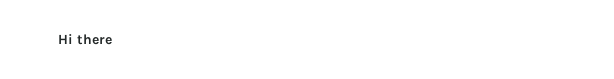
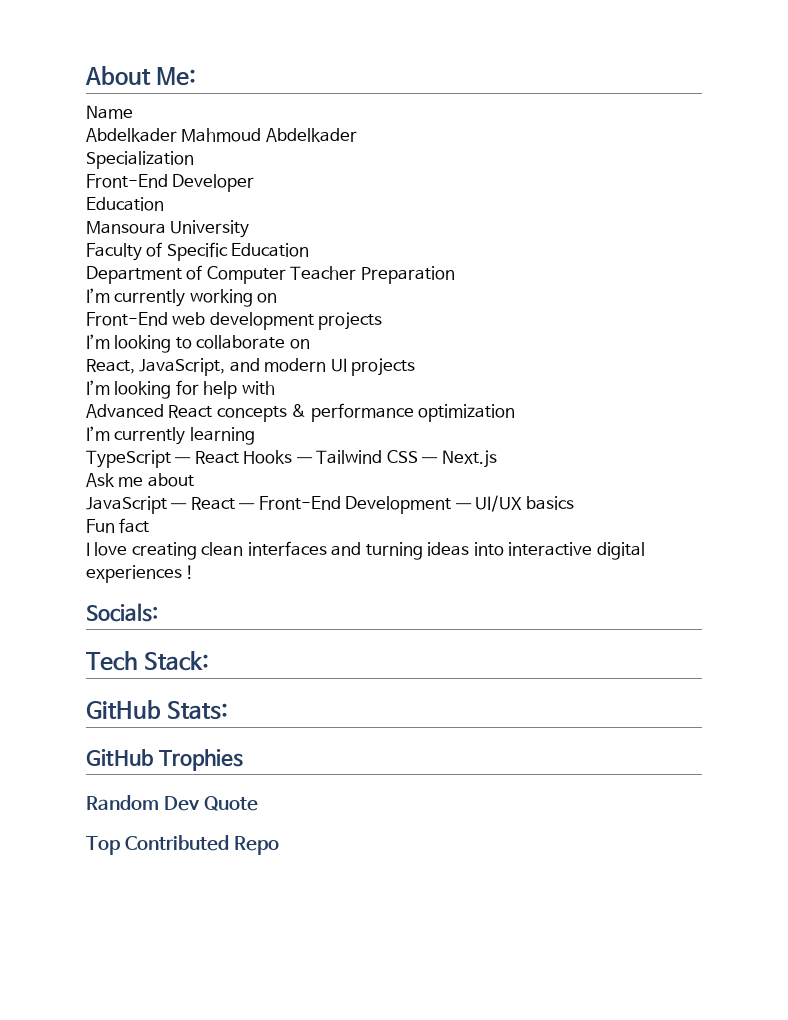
[58,34,112,45] Hi there -> [85,66,197,86] [86,105,133,119] [86,128,357,142] [86,151,194,169] [86,174,255,192] [86,197,164,211] [86,220,250,238] [86,242,310,261] [86,265,455,284] [86,288,278,307] [86,312,383,330] [86,334,310,353] [86,358,416,376] [86,380,275,399] [86,403,516,422] [86,426,255,445] [86,450,497,468] [86,473,194,487] [86,495,574,514] [86,518,150,533] [86,541,645,560] [86,565,195,583] [86,603,158,622] [86,651,210,671] [86,700,229,720] [86,749,243,771] [86,795,258,811] [86,835,279,855] About Me: // Name // Abdelkader Mahmoud Abdelkader // Specialization // Front-End Developer // Education // Mansoura University // Faculty of Specific Education // Department of Computer Teacher Preparation // I’m currently working on // Front-End web development projects // I’m looking to collaborate on // React, JavaScript, and modern UI projects // I’m looking for help with // Advanced React concepts & performance optimization // I’m currently learning // TypeScript — React Hooks — Tailwind CSS — Next.js // Ask me about // JavaScript — React — Front-End Development — UI/UX basics // Fun fact // I love creating clean interfaces and turning ideas into interactive digital experiences ! // Socials: // Tech Stack: // GitHub Stats: // GitHub Trophies // Random Dev Quote // Top Contributed Repo

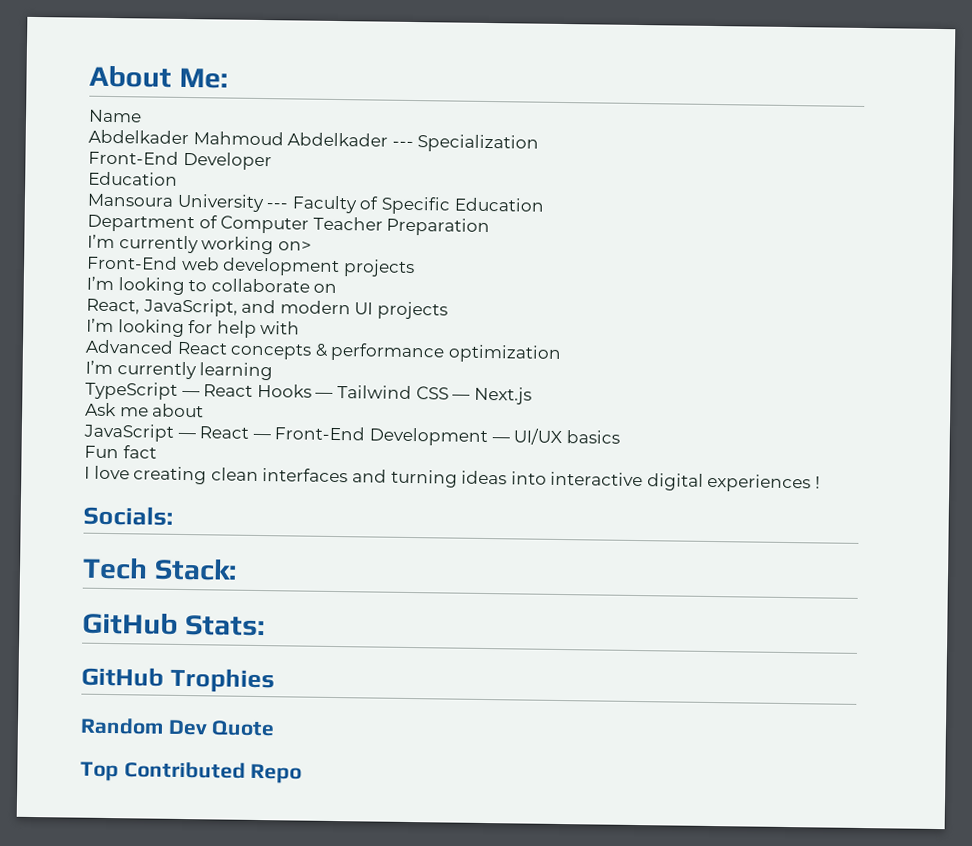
(357, 135) // -> [391,140,414,148] ---
(250, 229) // -> [266,202,289,209] ---
[257,293,278,303] on -> [277,240,312,251] on>

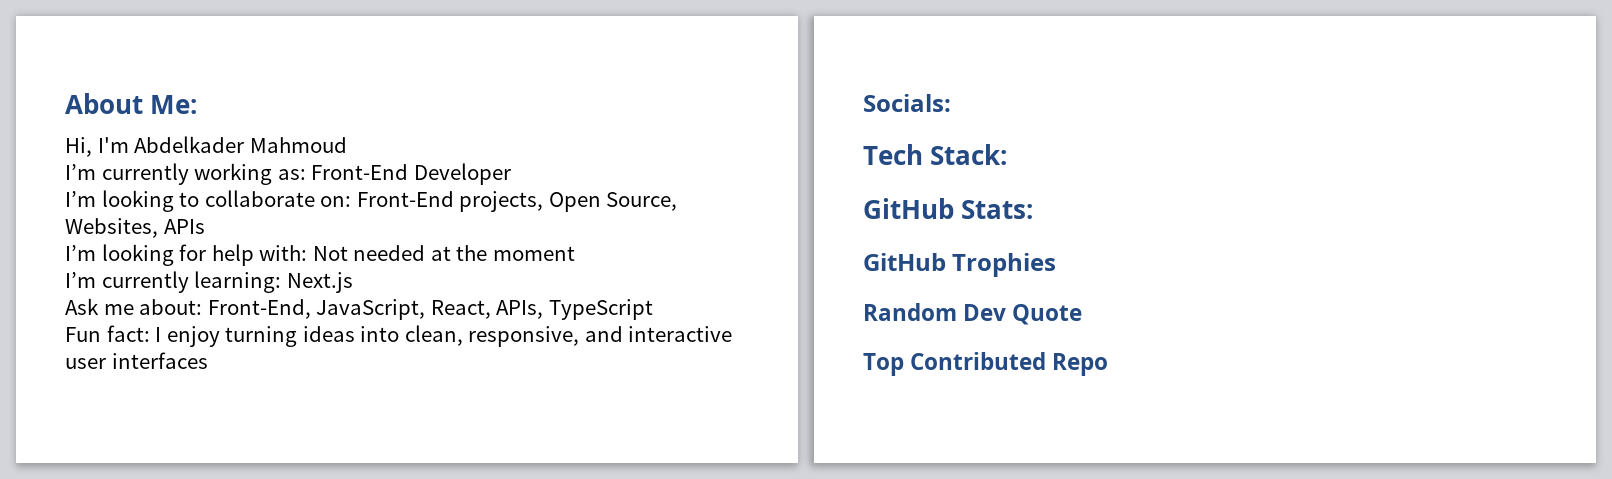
[88,109,142,123] Name // -> [65,137,129,157] Hi, I'm
[287,132,540,153] [88,150,272,171] [88,171,178,186] [87,193,544,215] [87,214,491,237] [87,234,312,255] [87,255,415,278] [86,276,338,295] [86,298,448,320] [86,318,301,338] [85,339,562,363] [85,360,274,381] [85,381,532,405] [85,402,205,418] [83,423,620,447] [84,445,157,459] [84,465,821,493] Abdelkader --- Specialization // Front-End Developer // Education // Mansoura University --- Faculty of Specific Education // Department of Computer Teacher Preparation // I’m currently working on> // Front-End web development projects // I’m looking to collaborate on // React, JavaScript, and modern UI projects // I’m looking for help with // Advanced React concepts & performance optimization // I’m currently learning // TypeScript — React Hooks — Tailwind CSS — Next.js // Ask me about // JavaScript — React — Front-End Development — UI/UX basics // Fun fact // I love creating clean interfaces and turning ideas into interactive digital experiences ! -> [65,163,511,185] [65,190,678,212] [65,218,205,238] [65,244,575,266] [65,271,353,293] [65,298,653,320] [65,325,733,347] [65,352,208,369] // I’m currently working as: Front-End Developer // I’m looking to collaborate on: Front-End projects, Open Source, Websites, APIs // I’m looking for help with: Not needed at the moment // I’m currently learning: Next.js // Ask me about: Front-End, JavaScript, React, APIs, TypeScript // Fun fact: I enjoy turning ideas into clean, responsive, and interactive user interfaces

